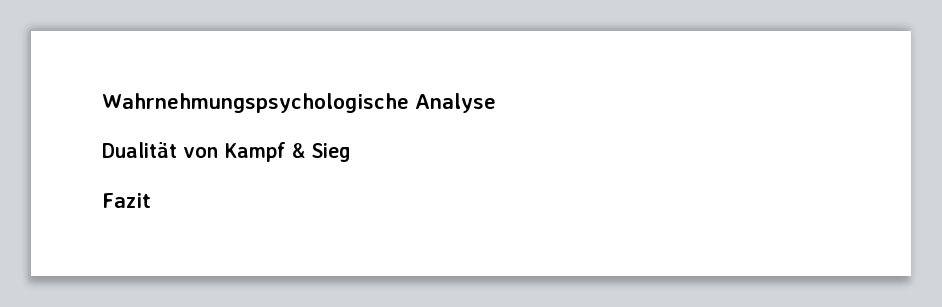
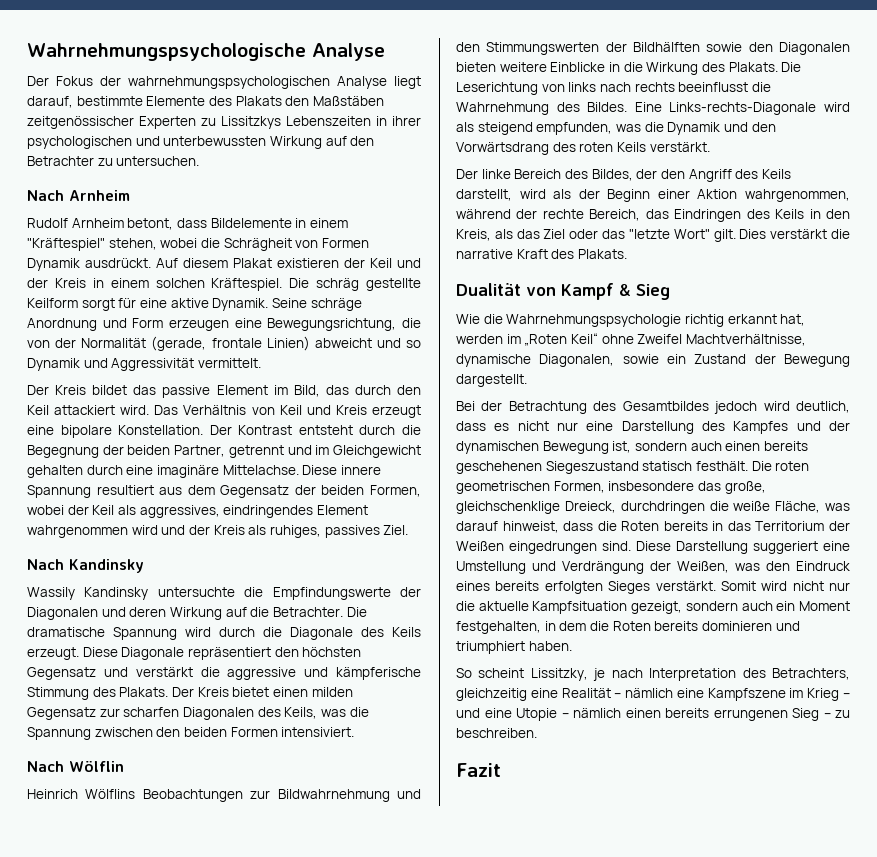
(496, 103) none -> [27,76,421,89] [27,96,384,108] [27,116,421,129] [27,136,375,149] [27,156,200,166] [27,190,130,201] [27,218,348,230] [27,238,369,251] [27,258,421,271] [27,278,421,291] [27,298,362,311] [27,318,421,331] [27,336,421,351] [27,358,261,371] [27,385,422,398] [27,405,421,418] [27,425,421,438] [27,445,422,458] [27,465,381,478] [27,485,421,498] [27,505,368,518] [27,525,409,538] [27,559,144,573] [27,587,422,600] [27,607,367,620] [27,627,421,640] [27,647,362,660] [27,667,421,680] [27,687,353,700] [27,707,369,720] [27,727,355,740] [27,761,124,772] [27,789,421,802] [456,42,850,55] [456,62,802,75] [456,82,771,95] [456,102,850,115] [456,122,776,135] [456,142,710,155] [456,169,791,182] [456,189,850,202] [456,209,851,222] [456,229,850,242] [456,249,627,259] // Der Fokus der wahrnehmungspsychologischen Analyse liegt darauf, bestimmte Elemente des Plakats den Maßstäben zeitgenössischer Experten zu Lissitzkys Lebenszeiten in ihrer psychologischen und unterbewussten Wirkung auf den Betrachter zu untersuchen. // Nach Arnheim // Rudolf Arnheim betont, dass Bildelemente in einem "Kräftespiel" stehen, wobei die Schrägheit von Formen Dynamik ausdrückt. Auf diesem Plakat existieren der Keil und der Kreis in einem solchen Kräftespiel. Die schräg gestellte Keilform sorgt für eine aktive Dynamik. Seine schräge Anordnung und Form erzeugen eine Bewegungsrichtung, die von der Normalität (gerade, frontale Linien) abweicht und so Dynamik und Aggressivität vermittelt. // Der Kreis bildet das passive Element im Bild, das durch den Keil attackiert wird. Das Verhältnis von Keil und Kreis erzeugt eine bipolare Konstellation. Der Kontrast entsteht durch die Begegnung der beiden Partner, getrennt und im Gleichgewicht gehalten durch eine imaginäre Mittelachse. Diese innere Spannung resultiert aus dem Gegensatz der beiden Formen, wobei der Keil als aggressives, eindringendes Element wahrgenommen wird und der Kreis als ruhiges, passives Ziel. // Nach Kandinsky // Wassily Kandinsky untersuchte die Empfindungswerte der Diagonalen und deren Wirkung auf die Betrachter. Die dramatische Spannung wird durch die Diagonale des Keils erzeugt. Diese Diagonale repräsentiert den höchsten Gegensatz und verstärkt die aggressive und kämpferische Stimmung des Plakats. Der Kreis bietet einen milden Gegensatz zur scharfen Diagonalen des Keils, was die Spannung zwischen den beiden Formen intensiviert. // Nach Wölflin // Heinrich Wölflins Beobachtungen zur Bildwahrnehmung und den Stimmungswerten der Bildhälften sowie den Diagonalen bieten weitere Einblicke in die Wirkung des Plakats. Die Leserichtung von links nach rechts beeinflusst die Wahrnehmung des Bildes. Eine Links-rechts-Diagonale wird als steigend empfunden, was die Dynamik und den Vorwärtsdrang des roten Keils verstärkt. // Der linke Bereich des Bildes, der den Angriff des Keils darstellt, wird als der Beginn einer Aktion wahrgenommen, während der rechte Bereich, das Eindringen des Keils in den Kreis, als das Ziel oder das "letzte Wort" gilt. Dies verstärkt die narrative Kraft des Plakats.
(351, 152) none -> [456,314,806,327] [456,333,806,346] [456,354,850,367] [456,374,527,387] [456,401,850,414] [456,421,850,434] [456,441,808,454] [456,461,810,474] [456,481,766,494] [456,501,850,514] [456,521,850,533] [456,541,850,554] [456,561,850,574] [456,581,850,594] [456,601,850,614] [456,621,800,634] [456,641,572,654] [456,668,850,681] [456,688,850,701] [456,708,850,721] [456,728,537,738] // Wie die Wahrnehmungspsychologie richtig erkannt hat, werden im „Roten Keil“ ohne Zweifel Machtverhältnisse, dynamische Diagonalen, sowie ein Zustand der Bewegung dargestellt. // Bei der Betrachtung des Gesamtbildes jedoch wird deutlich, dass es nicht nur eine Darstellung des Kampfes und der dynamischen Bewegung ist, sondern auch einen bereits geschehenen Siegeszustand statisch festhält. Die roten geometrischen Formen, insbesondere das große, gleichschenklige Dreieck, durchdringen die weiße Fläche, was darauf hinweist, dass die Roten bereits in das Territorium der Weißen eingedrungen sind. Diese Darstellung suggeriert eine Umstellung und Verdrängung der Weißen, was den Eindruck eines bereits erfolgten Sieges verstärkt. Somit wird nicht nur die aktuelle Kampfsituation gezeigt, sondern auch ein Moment festgehalten, in dem die Roten bereits dominieren und triumphiert haben. // So scheint Lissitzky, je nach Interpretation des Betrachters, gleichzeitig eine Realität – nämlich eine Kampfszene im Krieg – und eine Utopie – nämlich einen bereits errungenen Sieg – zu beschreiben.

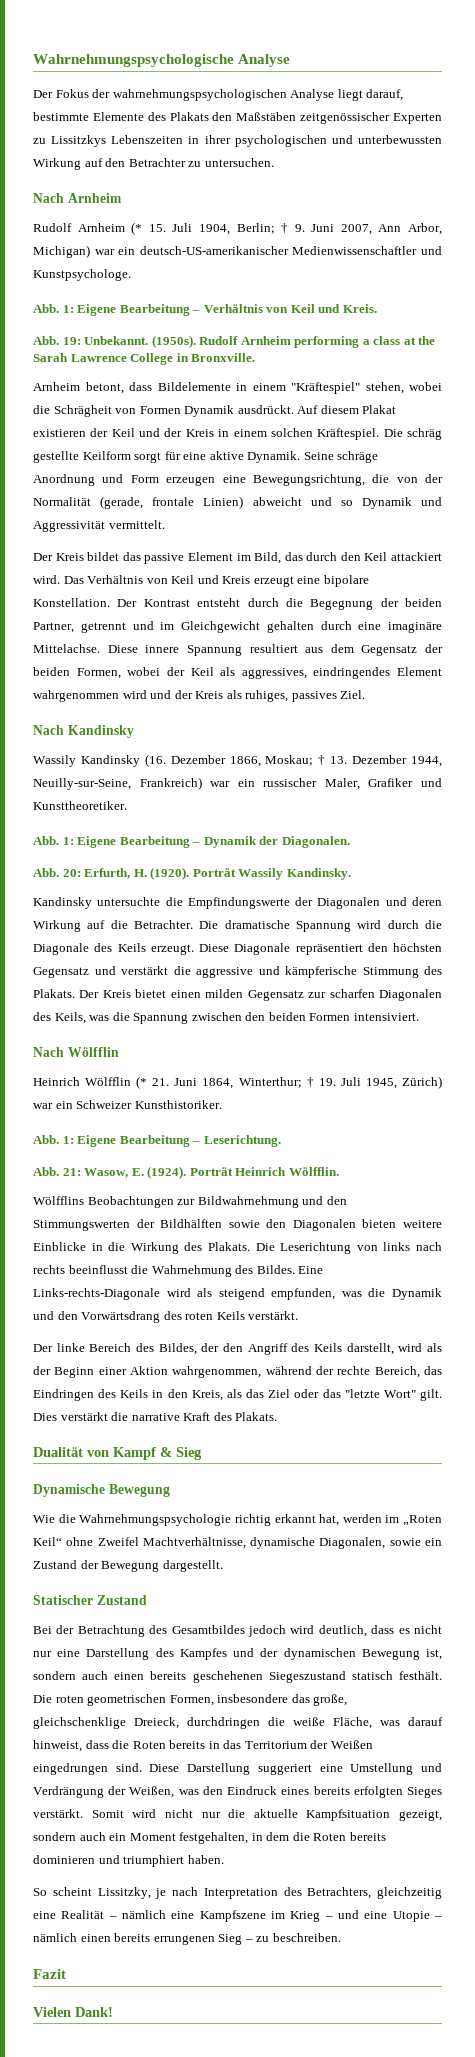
(124, 223) none -> [131,222,442,235] [33,245,442,258] [33,269,131,281] [33,304,377,316] [33,335,436,348] [33,353,256,365] [33,382,80,391] (* 15. Juli 1904, Berlin; † 9. Juni 2007, Ann Arbor, Michigan) war ein deutsch-US-amerikanischer Medienwissenschaftler und Kunstpsychologe. // Abb. 1: Eigene Bearbeitung – Verhältnis von Keil und Kreis. // Abb. 19: Unbekannt. (1950s). Rudolf Arnheim performing a class at the Sarah Lawrence College in Bronxville. // Arnheim
(149, 593) none -> [144,754,443,767] [33,777,442,790] [33,801,127,810] [33,836,350,848] [33,867,351,880] [33,897,92,909] (16. Dezember 1866, Moskau; † 13. Dezember 1944, Neuilly-sur-Seine, Frankreich) war ein russischer Maler, Grafiker und Kunsttheoretiker. // Abb. 1: Eigene Bearbeitung – Dynamik der Diagonalen. // Abb. 20: Erfurth, H. (1920). Porträt Wassily Kandinsky. // Kandinsky
[69,761,124,772] [27,789,136,799] Wölflin // Heinrich Wölflins -> [67,1047,119,1057] [33,1076,442,1089] [33,1100,222,1109] [33,1135,281,1147] [33,1166,339,1179] [33,1196,84,1205] Wölfflin // Heinrich Wölfflin (* 21. Juni 1864, Winterthur; † 19. Juli 1945, Zürich) war ein Schweizer Kunsthistoriker. // Abb. 1: Eigene Bearbeitung – Leserichtung. // Abb. 21: Wasow, E. (1924). Porträt Heinrich Wölfflin. // Wölfflins
(670, 292) none -> [33,1484,170,1497] // Dynamische Bewegung
(527, 380) none -> [33,1595,147,1605] // Statischer Zustand
(501, 770) none -> [33,2007,113,2017] // Vielen Dank!

